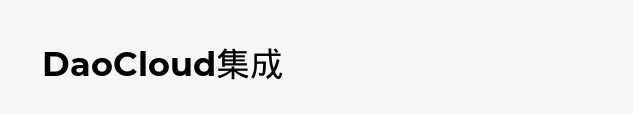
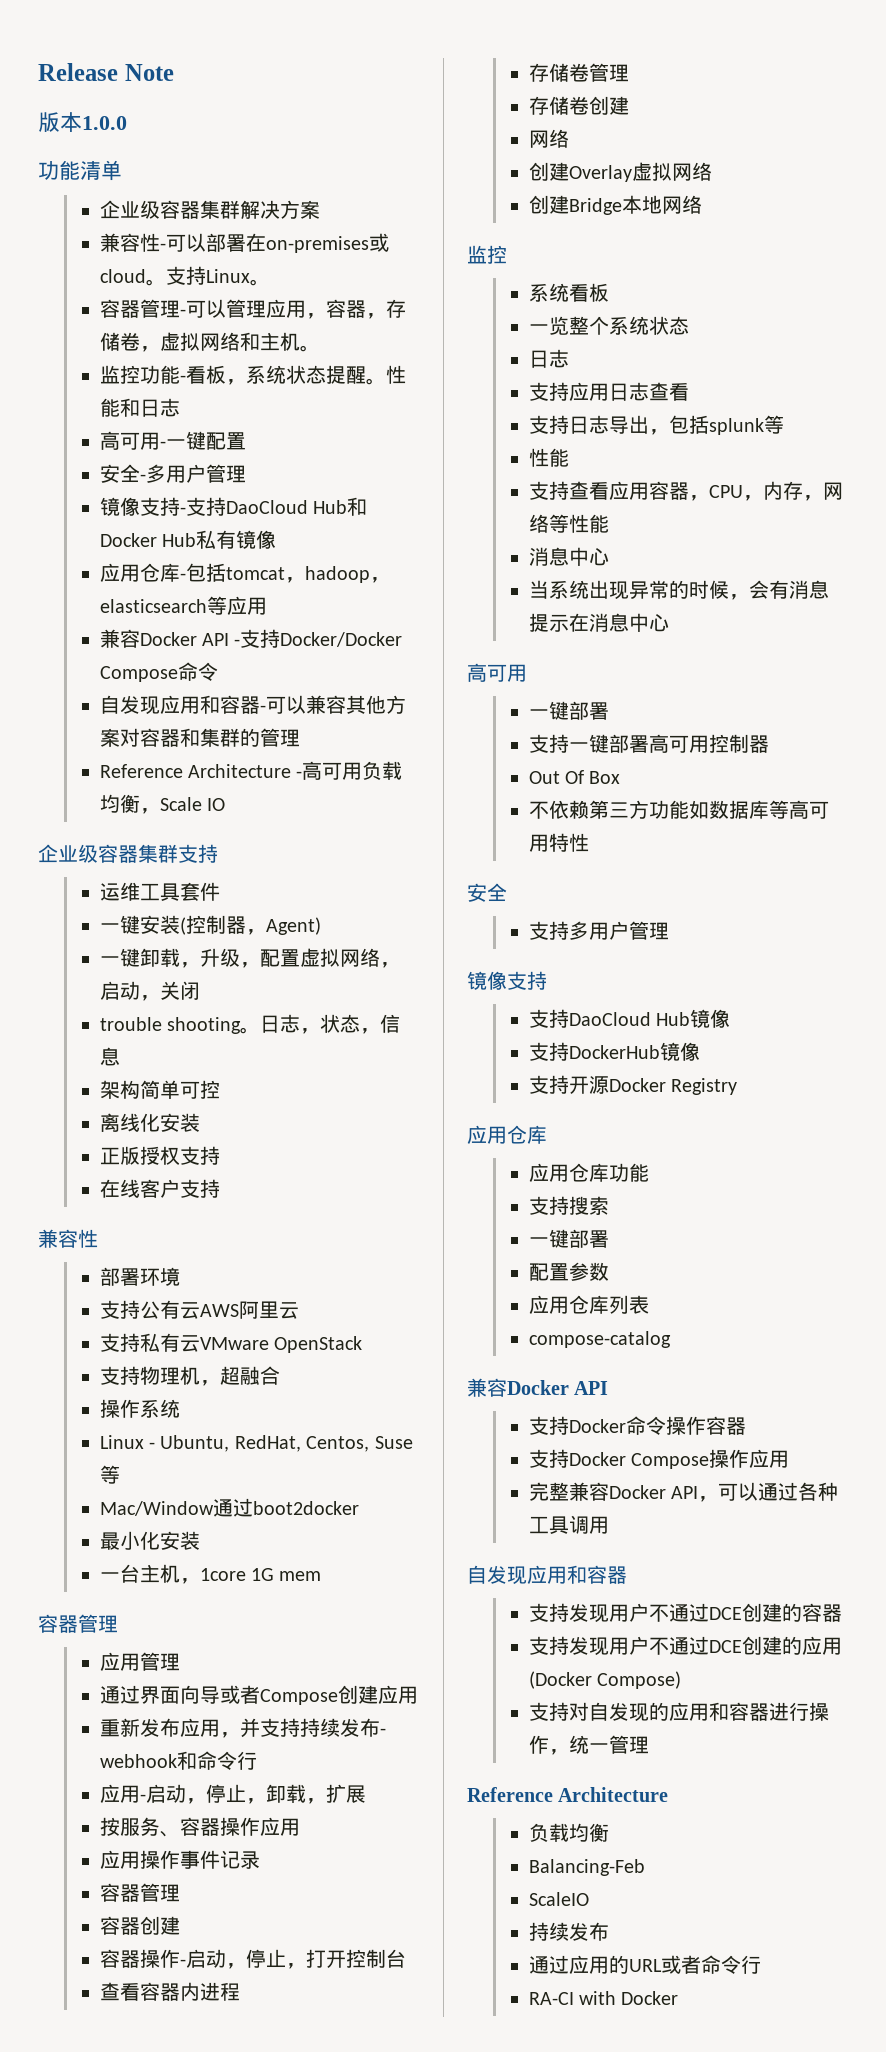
[42,48,284,80] DaoCloud集成 -> [38,63,174,81] [38,112,127,132] [38,160,122,181] [99,200,320,219] [99,233,389,253] [99,266,270,286] [99,299,406,319] [99,332,320,352] [99,365,406,385] [99,398,180,417] [99,431,246,450] [99,464,246,483] [99,497,368,516] [99,530,277,549] [99,563,390,583] [99,596,267,615] [99,629,403,648] [99,662,218,682] [99,695,406,715] [99,728,300,747] [99,761,403,780] [99,794,226,814] [38,844,218,863] [99,882,220,901] [99,915,321,935] [99,948,400,968] [99,981,200,1001] [99,1014,401,1034] [99,1047,120,1066] [99,1080,220,1099] [99,1113,200,1132] [99,1146,220,1165] [99,1179,220,1198] [38,1229,98,1248] [99,1267,180,1286] [99,1300,299,1319] [99,1333,363,1353] [99,1366,280,1386] [99,1399,180,1418] [99,1435,413,1452] [99,1465,120,1484] [99,1498,359,1517] [99,1531,200,1550] [99,1564,322,1584] [38,1614,118,1633] [99,1652,180,1671] [99,1685,418,1705] [99,1718,386,1738] [99,1751,257,1770] [99,1784,366,1804] [99,1817,300,1837] [99,1850,260,1869] [99,1883,180,1902] [99,1916,180,1935] [99,1949,406,1969] [99,1982,240,2001] [528,63,629,82] [528,96,629,115] [528,129,569,148] [528,162,712,182] [528,195,702,215] [467,245,507,264] [528,283,609,302] [528,316,689,335] [528,349,569,368] [528,382,689,401] [528,415,784,435] [528,448,569,467] [528,481,843,501] [528,514,609,533] [528,547,609,566] [528,580,829,600] [528,613,669,632] [467,663,527,682] [528,701,609,720] [528,734,769,753] [528,770,621,784] [528,800,829,819] [528,833,589,852] [467,883,507,902] [528,921,669,940] [467,971,547,990] [528,1009,731,1028] [528,1042,700,1061] [528,1075,738,1095] [467,1125,547,1144] [528,1163,649,1182] [528,1196,609,1215] [528,1229,609,1248] [528,1262,609,1281] [528,1295,649,1314] [528,1331,671,1348] [467,1378,609,1397] [528,1416,746,1435] [528,1449,790,1469] [528,1482,839,1502] [528,1515,609,1534] [467,1565,627,1585] [528,1603,842,1623] [528,1636,842,1656] [528,1671,682,1689] [528,1702,829,1722] [528,1735,649,1755] [467,1787,669,1802] [528,1823,609,1842] [528,1859,645,1876] [528,1892,589,1906] [528,1922,609,1941] [528,1955,761,1974] [528,1991,679,2005] Release Note // 版本1.0.0 // 功能清单 // 企业级容器集群解决方案 // 兼容性-可以部署在on-premises或cloud。支持Linux。 // 容器管理-可以管理应用，容器，存储卷，虚拟网络和主机。 // 监控功能-看板，系统状态提醒。性能和日志 // 高可用-一键配置 // 安全-多用户管理 // 镜像支持-支持DaoCloud Hub和Docker Hub私有镜像 // 应用仓库-包括tomcat，hadoop，elasticsearch等应用 // 兼容Docker API -支持Docker/Docker Compose命令 // 自发现应用和容器-可以兼容其他方案对容器和集群的管理 // Reference Architecture -高可用负载均衡，Scale IO // 企业级容器集群支持 // 运维工具套件 // 一键安装(控制器，Agent) // 一键卸载，升级，配置虚拟网络，启动，关闭 // trouble shooting。日志，状态，信息 // 架构简单可控 // 离线化安装 // 正版授权支持 // 在线客户支持 // 兼容性 // 部署环境 // 支持公有云AWS阿里云 // 支持私有云VMware OpenStack // 支持物理机，超融合 // 操作系统 // Linux - Ubuntu, RedHat, Centos, Suse等 // Mac/Window通过boot2docker // 最小化安装 // 一台主机，1core 1G mem // 容器管理 // 应用管理 // 通过界面向导或者Compose创建应用 // 重新发布应用，并支持持续发布- webhook和命令行 // 应用-启动，停止，卸载，扩展 // 按服务、容器操作应用 // 应用操作事件记录 // 容器管理 // 容器创建 // 容器操作-启动，停止，打开控制台 // 查看容器内进程 // 存储卷管理 // 存储卷创建 // 网络 // 创建Overlay虚拟网络 // 创建Bridge本地网络 // 监控 // 系统看板 // 一览整个系统状态 // 日志 // 支持应用日志查看 // 支持日志导出，包括splunk等 // 性能 // 支持查看应用容器，CPU，内存，网络等性能 // 消息中心 // 当系统出现异常的时候，会有消息提示在消息中心 // 高可用 // 一键部署 // 支持一键部署高可用控制器 // Out Of Box // 不依赖第三方功能如数据库等高可用特性 // 安全 // 支持多用户管理 // 镜像支持 // 支持DaoCloud Hub镜像 // 支持DockerHub镜像 // 支持开源Docker Registry // 应用仓库 // 应用仓库功能 // 支持搜索 // 一键部署 // 配置参数 // 应用仓库列表 // compose-catalog // 兼容Docker API // 支持Docker命令操作容器 // 支持Docker Compose操作应用 // 完整兼容Docker API，可以通过各种工具调用 // 自发现应用和容器 // 支持发现用户不通过DCE创建的容器 // 支持发现用户不通过DCE创建的应用(Docker Compose) // 支持对自发现的应用和容器进行操作，统一管理 // Reference Architecture // 负载均衡 // Balancing-Feb // ScaleIO // 持续发布 // 通过应用的URL或者命令行 // RA-CI with Docker

